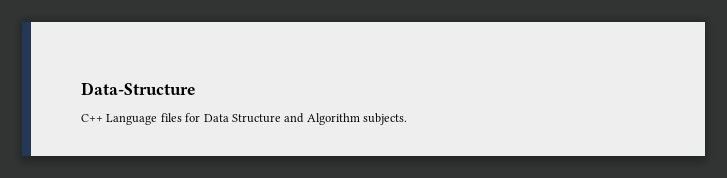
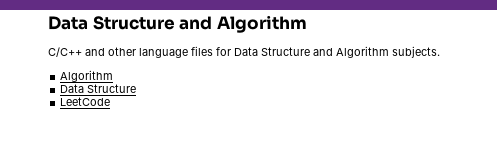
[81,82,196,95] [81,114,158,125] Data-Structure // C++ Language -> [48,15,307,33] [48,47,188,58] Data Structure and Algorithm // C/C++ and other language
(407, 119) none -> [60,70,114,82] [60,84,137,93] [60,97,111,106] // Algorithm // Data Structure // LeetCode

